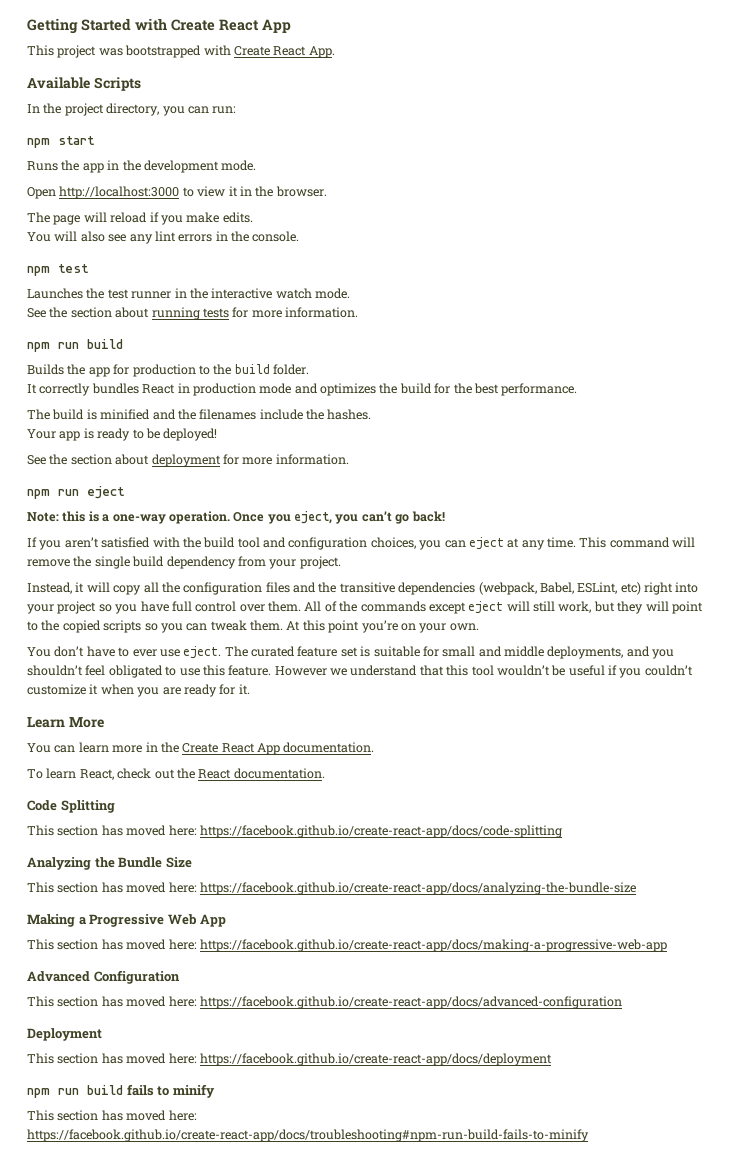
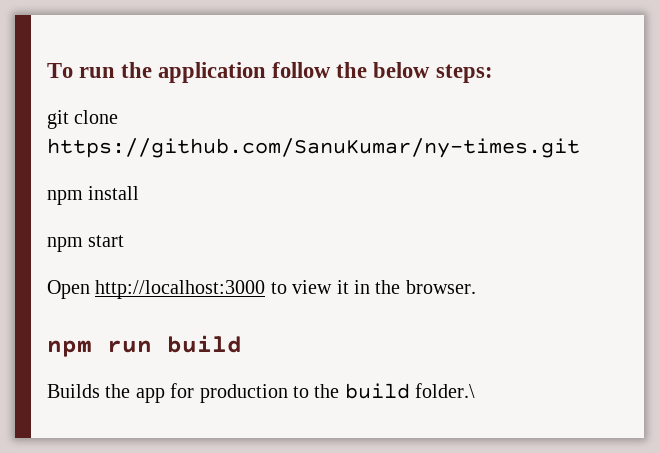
[27,18,291,34] [27,45,335,58] [27,77,141,91] [27,103,237,116] [27,136,95,148] [27,160,257,173] Getting Started with Create React App // This project was bootstrapped with Create React App. // Available Scripts // In the project directory, you can run: // npm start // Runs the app in the development mode. -> [47,62,493,83] [47,110,119,129] [47,138,580,158] [47,186,140,205] [47,235,125,252] To run the application follow the below steps: // git clone https://github.com/SanuKumar/ny-times.git // npm install // npm start
[27,212,253,225] [27,231,300,244] [27,264,89,276] [27,288,350,299] [27,307,358,320] // The page will reload if you make edits. // You will also see any lint errors in the console. // npm test // Launches the test runner in the interactive watch mode. // See the section about running tests for more information. -> (476, 287) none
[273,364,309,375] [27,383,578,396] [27,409,372,420] [27,428,218,441] [27,454,349,467] [27,486,125,499] [27,511,445,524] [27,537,696,550] [27,556,341,569] [27,582,699,595] [27,601,703,614] [27,620,479,633] [27,646,675,659] [27,665,693,678] [27,684,250,697] [27,717,104,728] [27,742,375,755] [27,768,325,780] [27,800,115,813] [27,825,562,838] [27,857,192,870] [27,882,636,895] [27,914,227,927] [27,939,667,952] [27,970,180,984] [27,996,622,1009] [27,1028,102,1041] [27,1053,552,1066] [27,1084,215,1098] [27,1110,197,1121] [27,1129,589,1142] folder. // It correctly bundles React in production mode and optimizes the build for the best performance. // The build is minified and the filenames include the hashes. // Your app is ready to be deployed! // See the section about deployment for more information. // npm run eject // Note: this is a one-way operation. Once you eject, you can’t go back! // If you aren’t satisfied with the build tool and configuration choices, you can eject at any time. This command will remove the single build dependency from your project. // Instead, it will copy all the configuration files and the transitive dependencies (webpack, Babel, ESLint, etc) right into your project so you have full control over them. All of the commands except eject will still work, but they will point to the copied scripts so you can tweak them. At this point you’re on your own. // You don’t have to ever use eject. The curated feature set is suitable for small and middle deployments, and you shouldn’t feel obligated to use this feature. However we understand that this tool wouldn’t be useful if you couldn’t customize it when you are ready for it. // Learn More // You can learn more in the Create React App documentation. // To learn React, check out the React documentation. // Code Splitting // This section has moved here: https://facebook.github.io/create-react-app/docs/code-splitting // Analyzing the Bundle Size // This section has moved here: https://facebook.github.io/create-react-app/docs/analyzing-the-bundle-size // Making a Progressive Web App // This section has moved here: https://facebook.github.io/create-react-app/docs/making-a-progressive-web-app // Advanced Configuration // This section has moved here: https://facebook.github.io/create-react-app/docs/advanced-configuration // Deployment // This section has moved here: https://facebook.github.io/create-react-app/docs/deployment // npm run build fails to minify // This section has moved here: https://facebook.github.io/create-react-app/docs/troubleshooting#npm-run-build-fails-to-minify -> [415,383,476,398] folder.\

